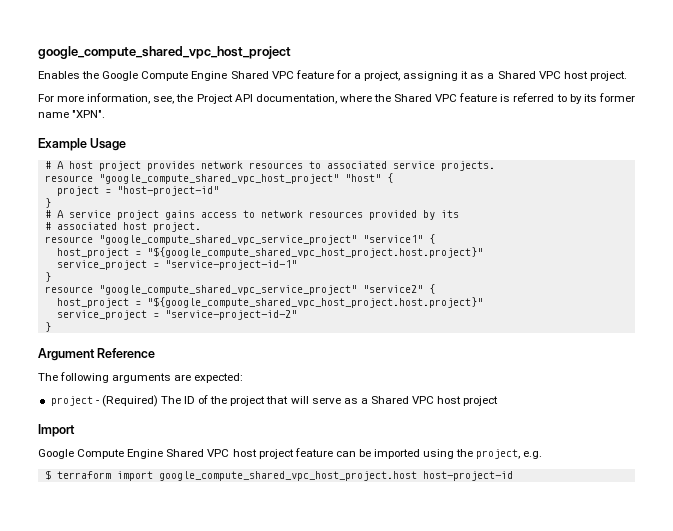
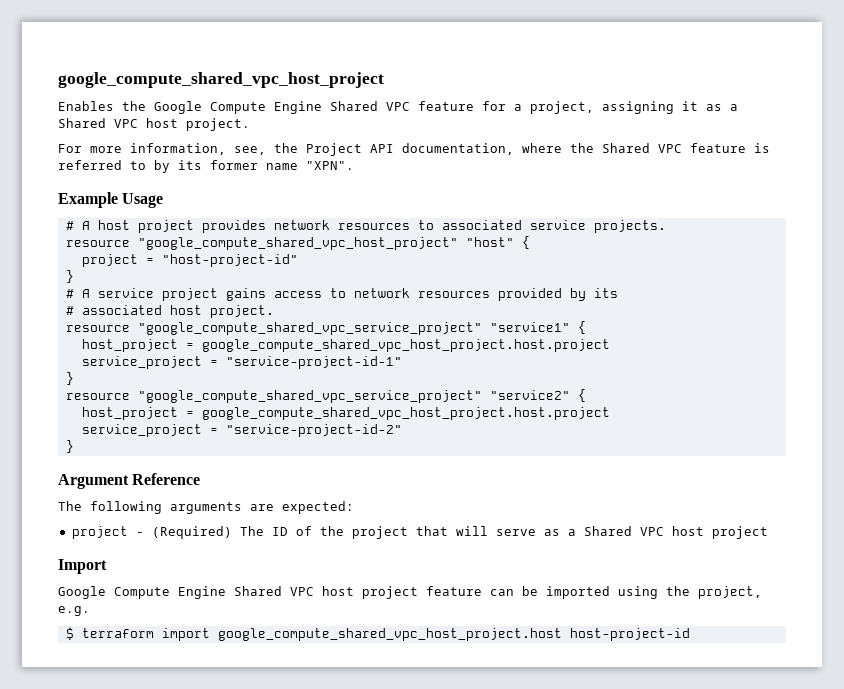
[146,247,483,258] "${google_compute_shared_vpc_host_project.host.project}" -> [201,339,610,352] google_compute_shared_vpc_host_project.host.project
[146,297,483,308] "${google_compute_shared_vpc_host_project.host.project}" -> [201,407,610,420] google_compute_shared_vpc_host_project.host.project

